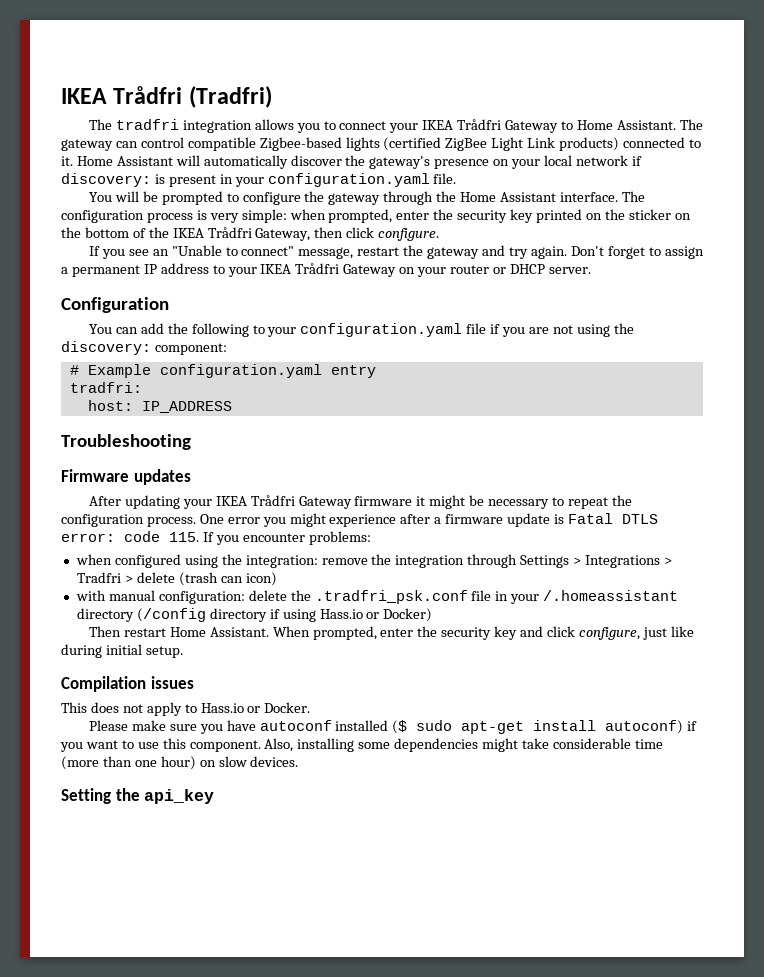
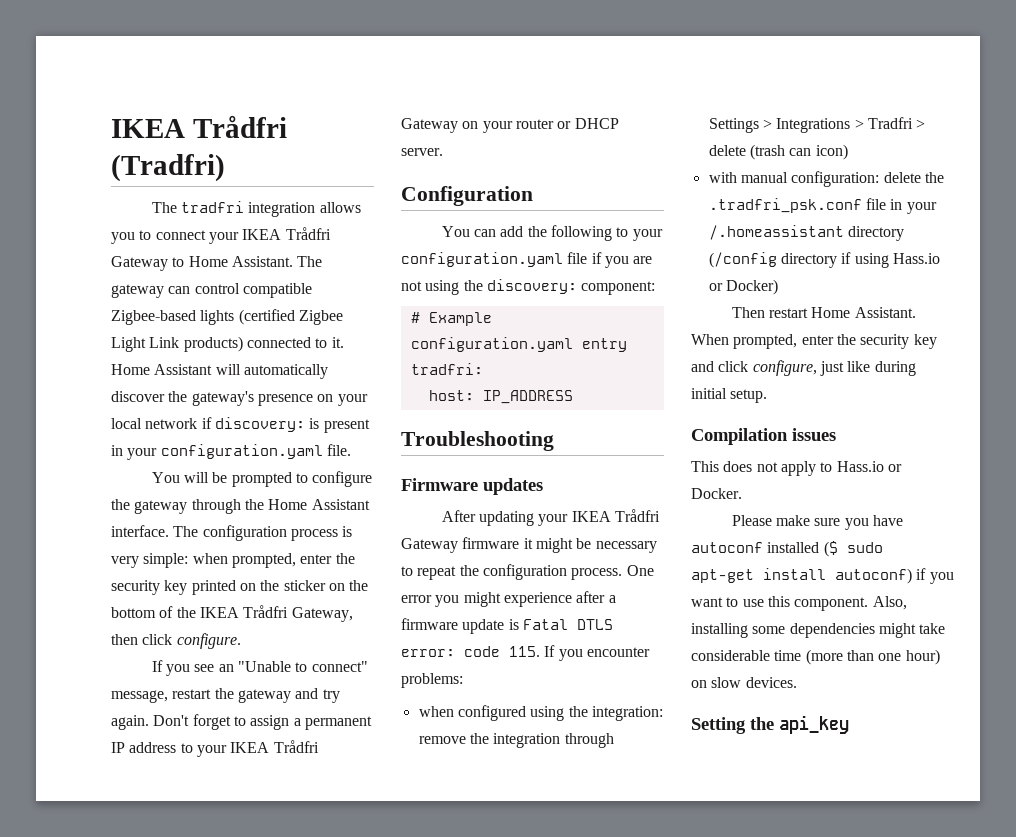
[445,138,488,151] ZigBee -> [298,310,343,325] Zigbee

